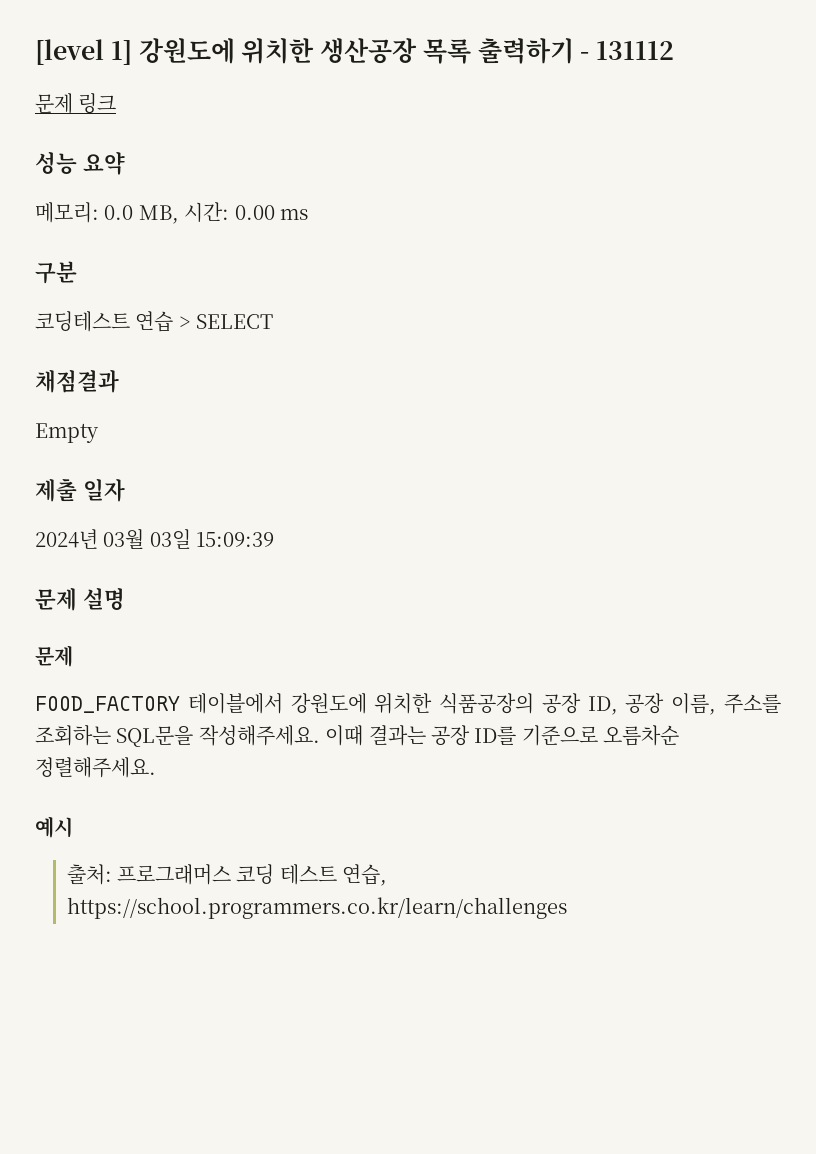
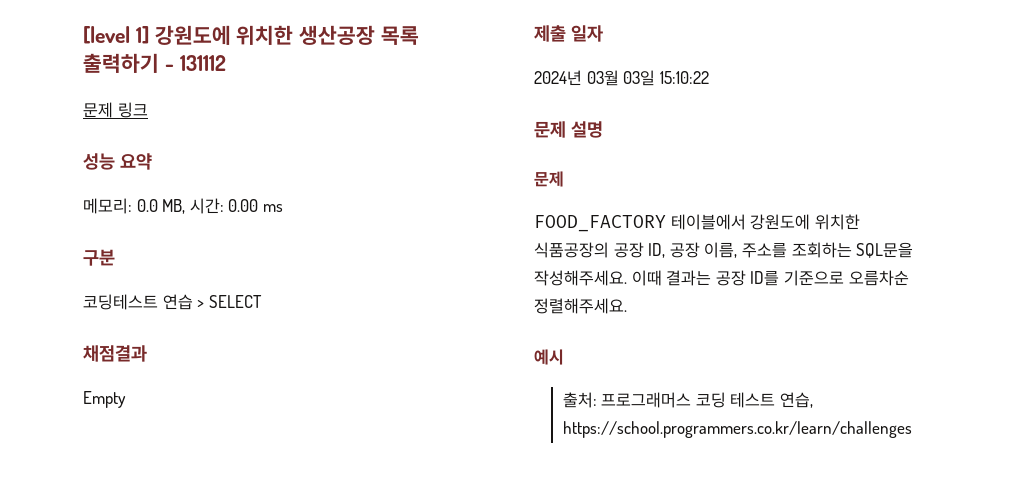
[196,532,275,547] 15:09:39 -> [659,71,709,84] 15:10:22

